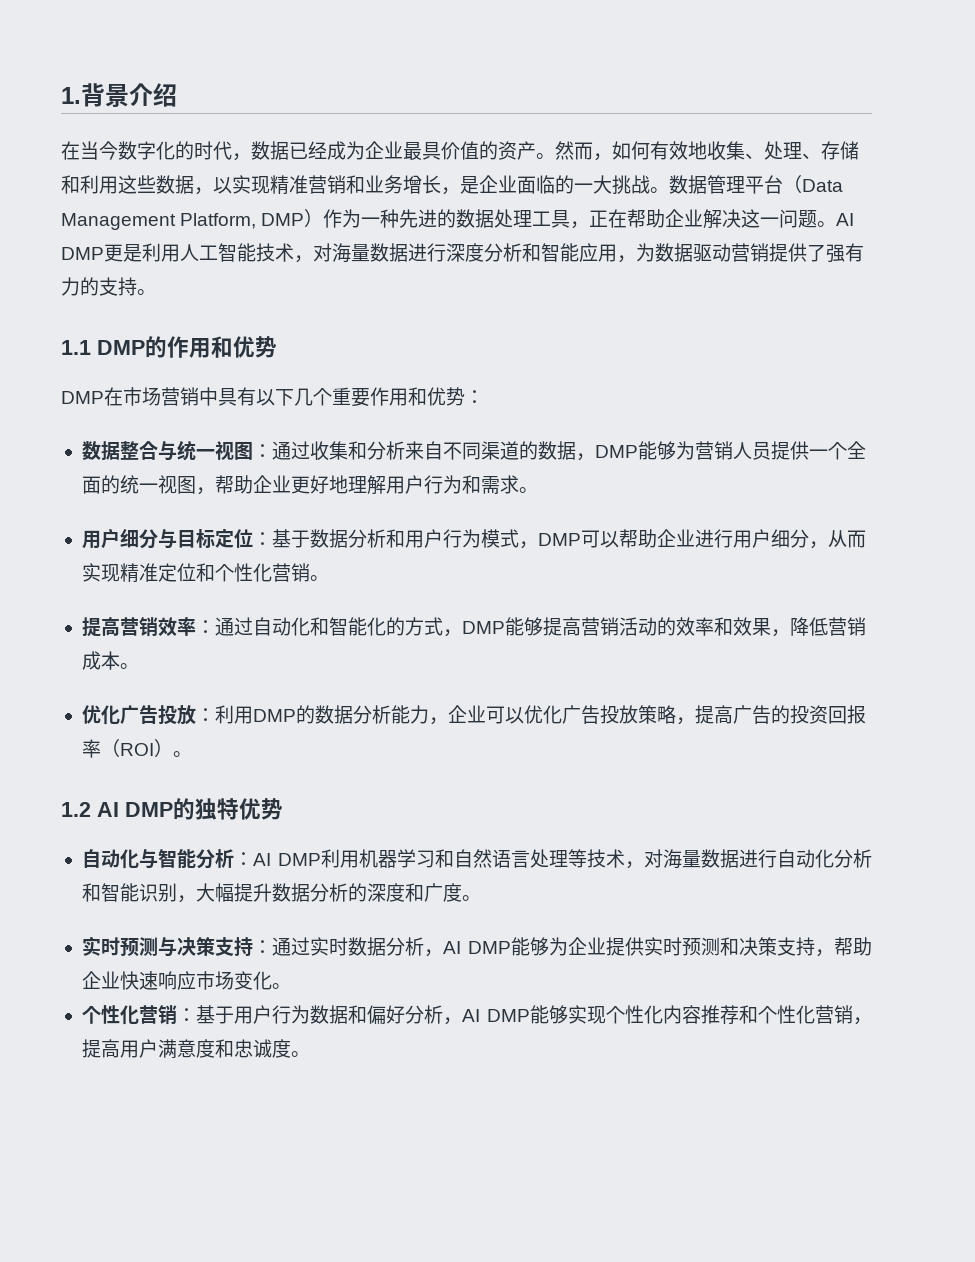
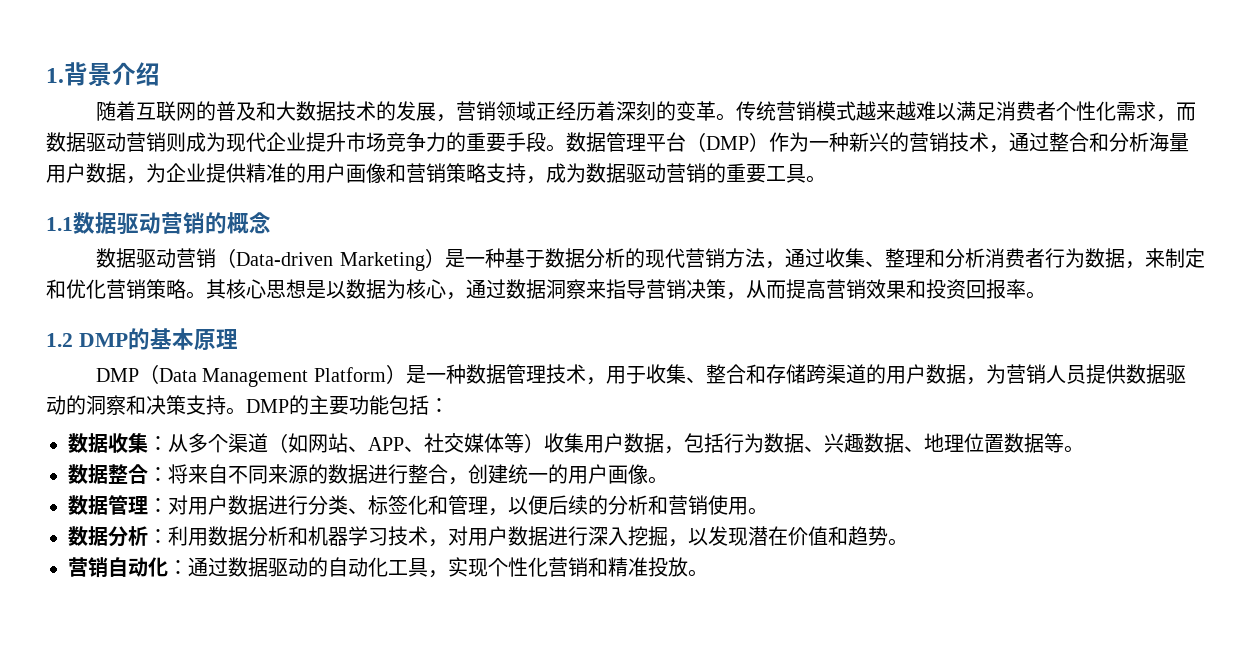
[61,141,859,161] [61,175,650,195] 在当今数字化的时代，数据已经成为企业最具价值的资产。然而，如何有效地收集、处理、存储和利用这些数据，以实现精准营销和业务增长，是企业面临的一大挑战 -> [95,101,1196,122] [46,132,546,152] 随着互联网的普及和大数据技术的发展，营销领域正经历着深刻的变革。传统营销模式越来越难以满足消费者个性化需求，而数据驱动营销则成为现代企业提升市场竞争力的重要手段
[802,179,843,192] [61,213,257,230] Data Management Platform, -> (706, 142) none
[399,209,855,229] [61,243,864,263] [61,277,156,296] [61,336,277,358] [61,387,484,407] [81,440,866,461] [81,475,538,495] [81,528,866,549] [81,563,329,582] [81,617,866,637] [81,651,139,670] [81,705,866,725] [81,739,192,758] [61,798,283,820] [81,849,872,869] [81,883,481,903] [81,936,872,957] [81,971,291,990] [81,1005,872,1025] [81,1039,291,1058] 先进的数据处理工具，正在帮助企业解决这一问题。AI DMP更是利用人工智能技术，对海量数据进行深度分析和智能应用，为数据驱动营销提供了强有力的支持。 // 1.1 DMP的作用和优势 // DMP在市场营销中具有以下几个重要作用和优势： // 数据整合与统一视图：通过收集和分析来自不同渠道的数据，DMP能够为营销人员提供一个全面的统一视图，帮助企业更好地理解用户行为和需求。 // 用户细分与目标定位：基于数据分析和用户行为模式，DMP可以帮助企业进行用户细分，从而实现精准定位和个性化营销。 // 提高营销效率：通过自动化和智能化的方式，DMP能够提高营销活动的效率和效果，降低营销成本。 // 优化广告投放：利用DMP的数据分析能力，企业可以优化广告投放策略，提高广告的投资回报率（ROI）。 // 1.2 AI DMP的独特优势 // 自动化与智能分析：AI DMP利用机器学习和自然语言处理等技术，对海量数据进行自动化分析和智能识别，大幅提升数据分析的深度和广度。 // 实时预测与决策支持：通过实时数据分析，AI DMP能够为企业提供实时预测和决策支持，帮助企业快速响应市场变化。 // 个性化营销：基于用户行为数据和偏好分析，AI DMP能够实现个性化内容推荐和个性化营销，提高用户满意度和忠诚度 -> [849,132,1189,153] [46,163,826,184] [46,212,271,234] [95,248,1205,271] [46,279,1046,300] [46,328,238,350] [95,364,1186,387] [46,395,449,416] [68,433,1084,454] [68,464,668,485] [68,495,768,516] [68,526,908,547] [68,557,688,578] 新兴的营销技术，通过整合和分析海量用户数据，为企业提供精准的用户画像和营销策略支持，成为数据驱动营销的重要工具。 // 1.1数据驱动营销的概念 // 数据驱动营销（Data-driven Marketing）是一种基于数据分析的现代营销方法，通过收集、整理和分析消费者行为数据，来制定和优化营销策略。其核心思想是以数据为核心，通过数据洞察来指导营销决策，从而提高营销效果和投资回报率。 // 1.2 DMP的基本原理 // DMP（Data Management Platform）是一种数据管理技术，用于收集、整合和存储跨渠道的用户数据，为营销人员提供数据驱动的洞察和决策支持。DMP的主要功能包括： // 数据收集：从多个渠道（如网站、APP、社交媒体等）收集用户数据，包括行为数据、兴趣数据、地理位置数据等。 // 数据整合：将来自不同来源的数据进行整合，创建统一的用户画像。 // 数据管理：对用户数据进行分类、标签化和管理，以便后续的分析和营销使用。 // 数据分析：利用数据分析和机器学习技术，对用户数据进行深入挖掘，以发现潜在价值和趋势。 // 营销自动化：通过数据驱动的自动化工具，实现个性化营销和精准投放

